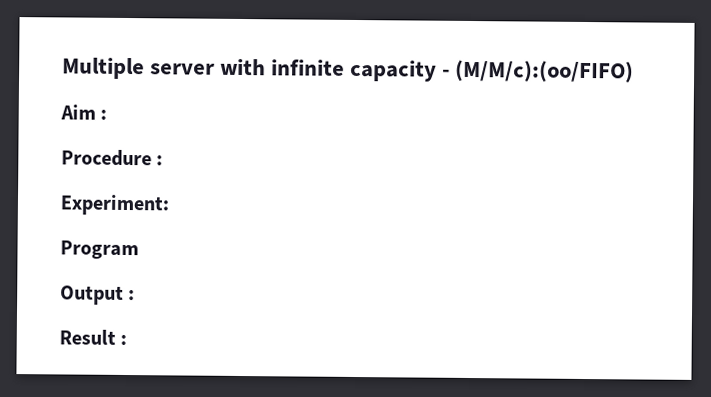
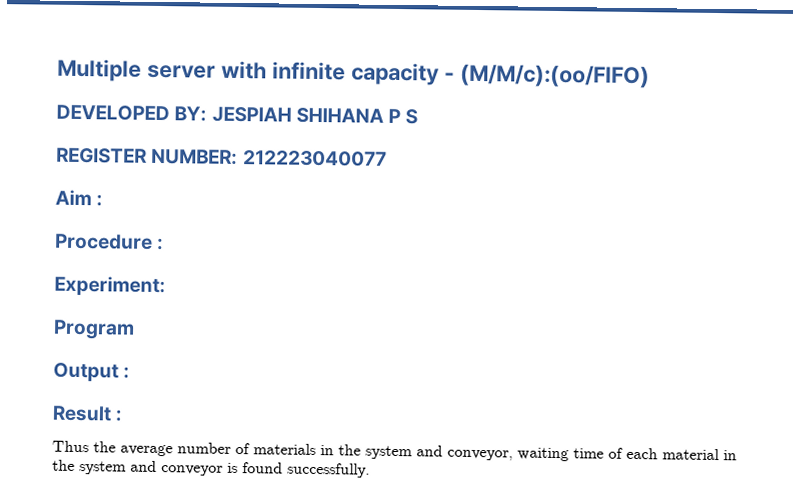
(635, 71) none -> [56,104,419,125] [56,147,387,167] // DEVELOPED BY: JESPIAH SHIHANA P S // REGISTER NUMBER: 212223040077
(128, 340) none -> [52,440,737,462] [52,459,370,478] // Thus the average number of materials in the system and conveyor, waiting time of each material in the system and conveyor is found successfully.

